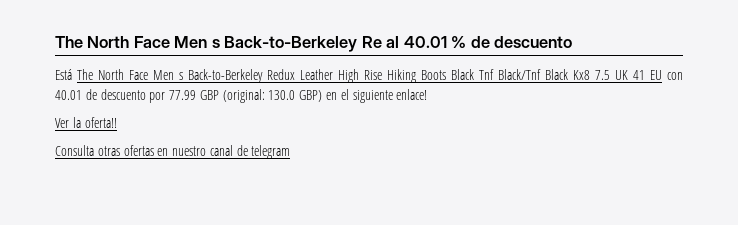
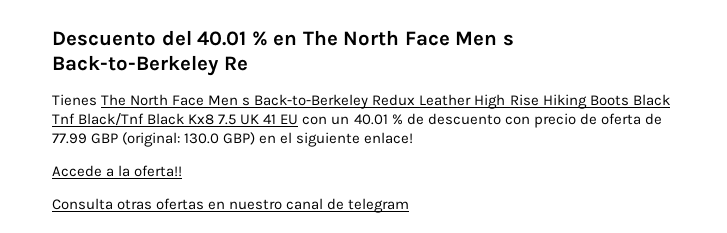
(55, 42) none -> [52,30,298,46] Descuento del 40.01 % en
[386,36,573,48] [55,69,72,80] al 40.01 % de descuento // Está -> [52,94,97,106] // Tienes
[55,89,166,103] 40.01 de descuento por -> [331,113,662,128] un 40.01 % de descuento con precio de oferta de
[55,118,69,128] Ver -> [52,165,115,177] Accede a

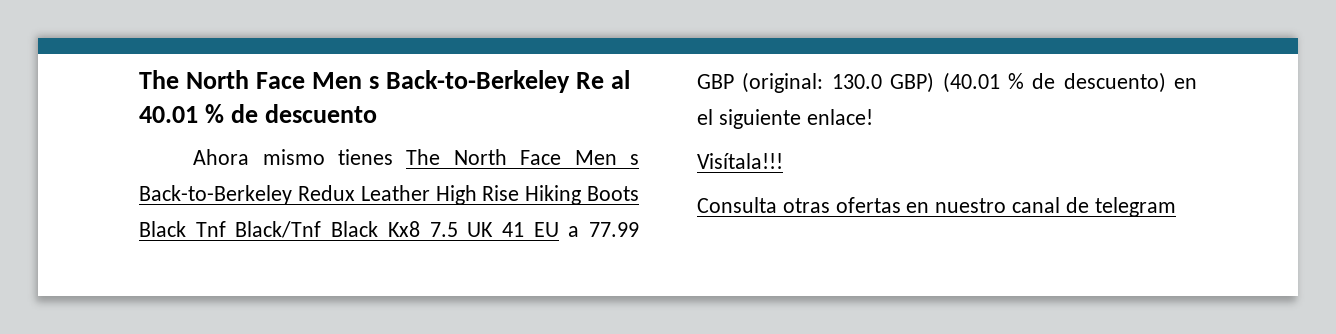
[52,30,298,46] Descuento del 40.01 % en -> (139, 79) none
[52,94,97,106] // Tienes -> [611,70,631,89] [139,104,378,123] [193,149,394,165] al 40.01 % de descuento // Ahora mismo tienes
[302,113,662,128] con un 40.01 % de descuento con precio de oferta de -> [568,226,580,237] a
(256, 138) none -> [942,72,1166,93] (40.01 % de descuento)
[52,165,183,177] Accede a la oferta!! -> [697,153,783,169] Visítala!!!

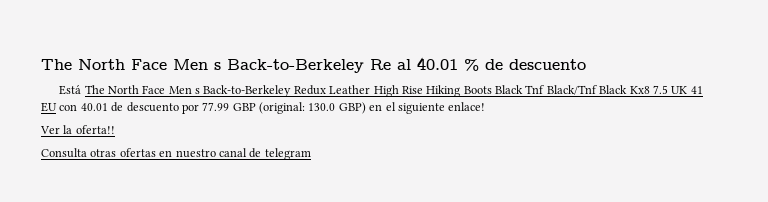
[193,149,394,165] Ahora mismo tienes -> [59,85,82,95] Está
[568,226,580,237] a -> [59,102,199,114] con 40.01 de descuento por
[942,72,1166,93] (40.01 % de descuento) -> (366, 108) none
[697,153,783,169] Visítala!!! -> [40,125,115,134] Ver la oferta!!

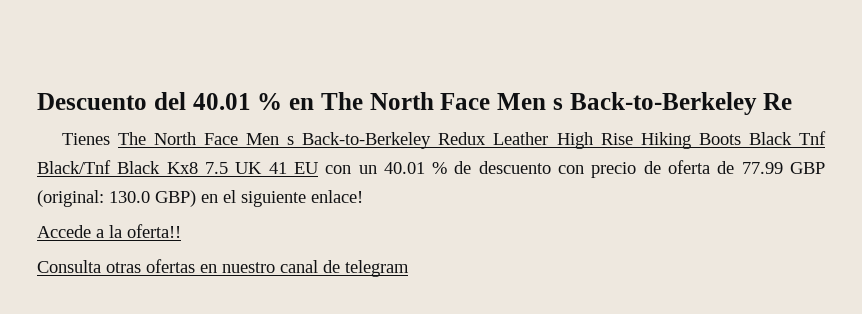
(41, 64) none -> [37,92,314,110] Descuento del 40.01 % en
[397,57,586,71] [59,85,82,95] al 40.01 % de descuento // Está -> [61,133,110,145] // Tienes
[80,102,199,114] 40.01 de descuento por -> [358,160,735,178] un 40.01 % de descuento con precio de oferta de
[40,126,60,134] Ver -> [37,225,104,238] Accede a

